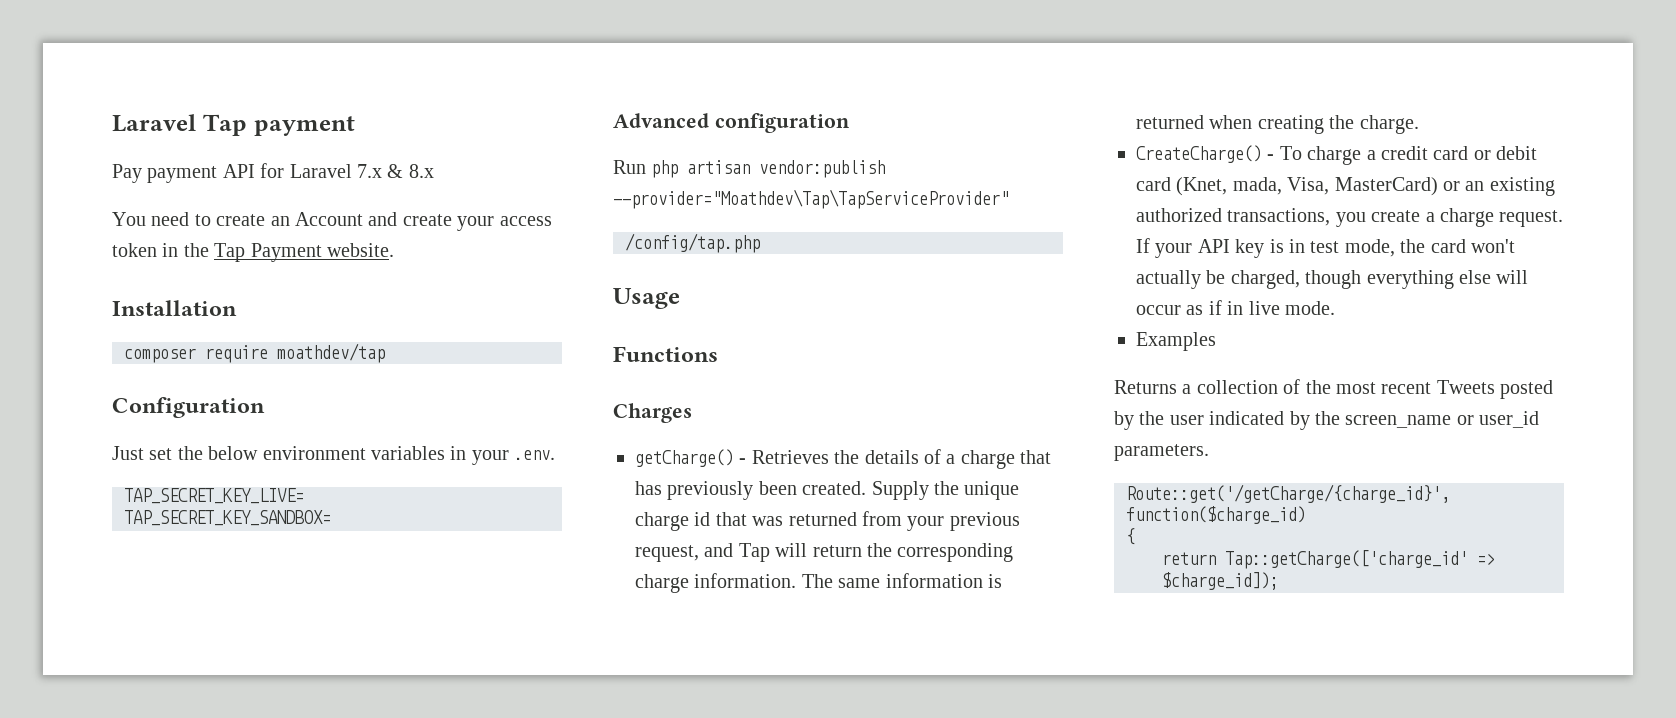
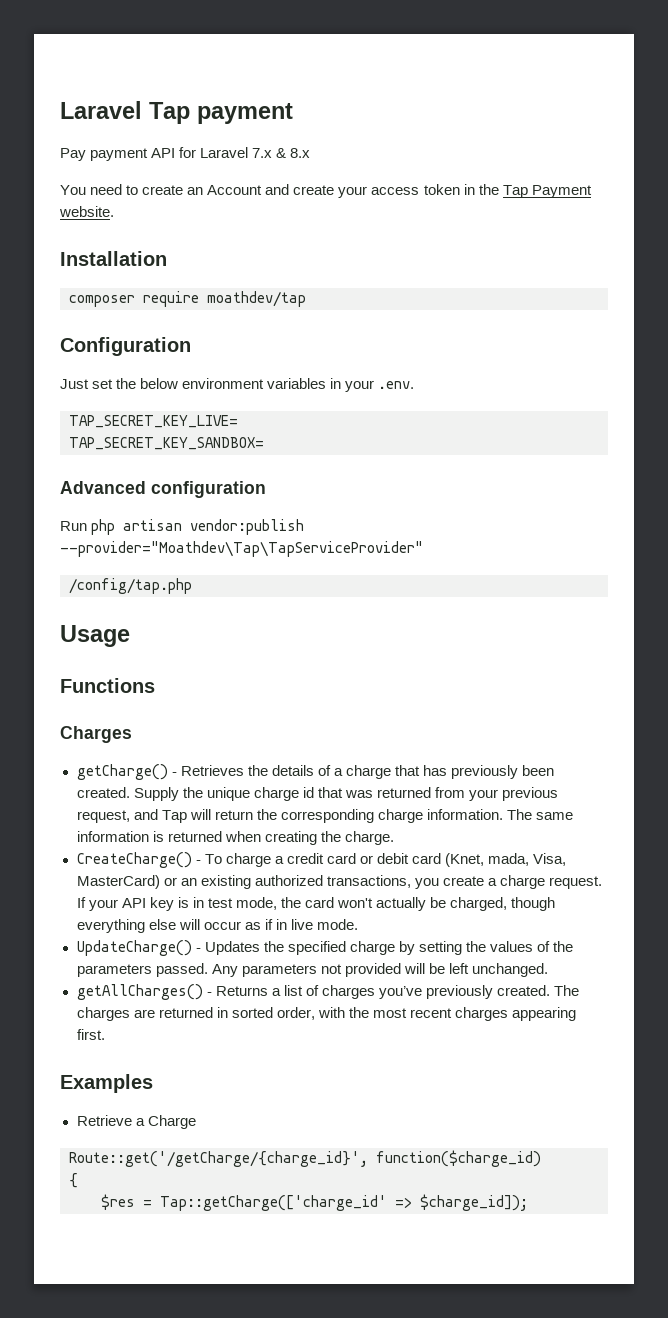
[1136,332,1216,351] [1114,379,1554,399] [1114,411,1540,430] [1114,444,1209,461] Examples // Returns a collection of the most recent Tweets posted by the user indicated by the screen_name or user_id parameters. -> [76,940,574,956] [76,963,548,977] [76,984,580,1000] [76,1007,577,1021] [76,1029,105,1040] [60,1074,153,1093] [76,1115,196,1129] UpdateCharge() - Updates the specified charge by setting the values of the parameters passed. Any parameters not provided will be left unchanged. // getAllCharges() - Returns a list of charges you’ve previously created. The charges are returned in sorted order, with the most recent charges appearing first. // Examples // Retrieve a Charge
[1162,552,1216,565] return -> [101,1194,152,1210] $res =

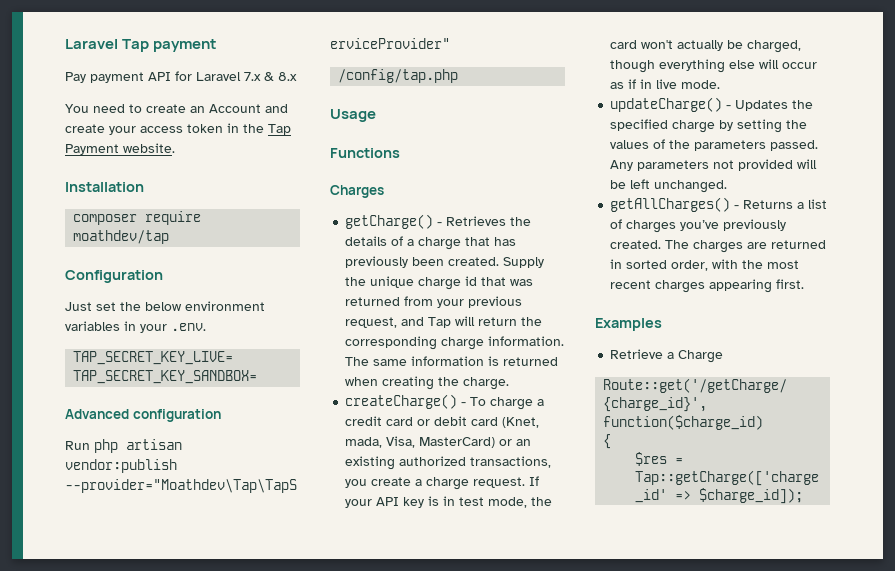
[76,852,192,868] CreateCharge() -> [345,394,458,409] createCharge()
[76,940,192,956] UpdateCharge() -> [610,97,723,112] updateCharge()

